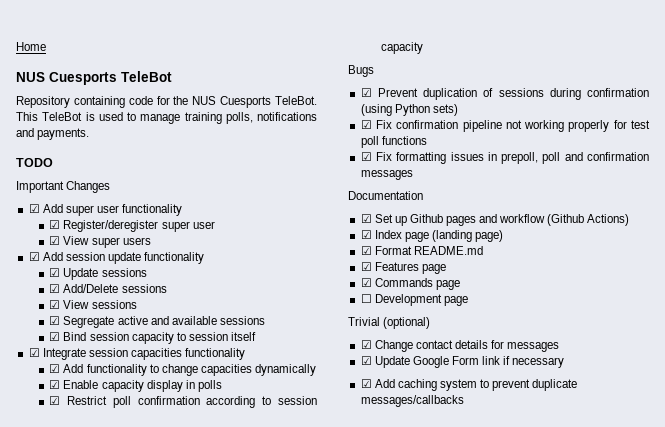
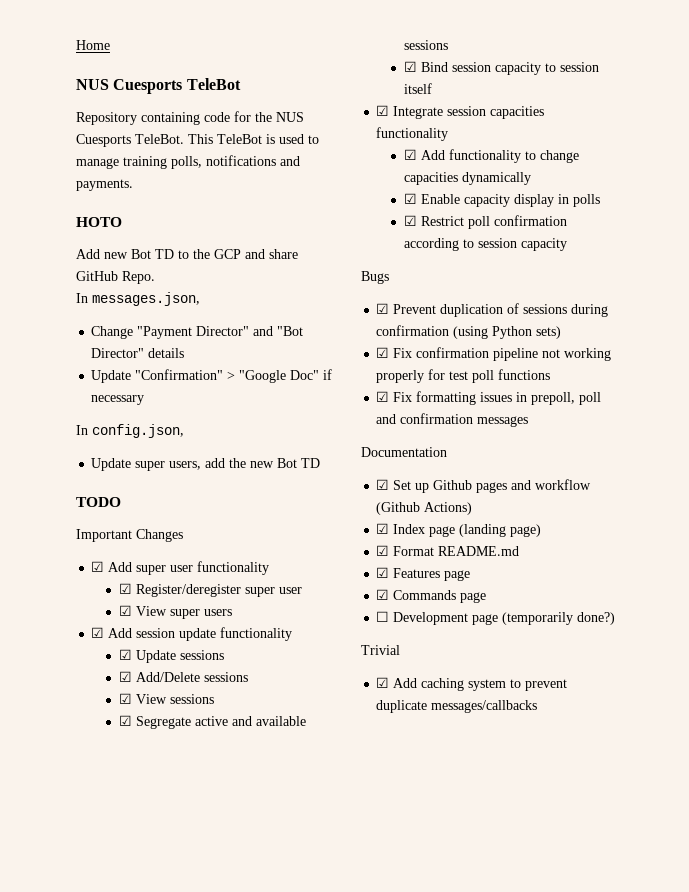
(90, 134) none -> [76,217,122,227] [76,249,298,259] [76,271,155,284] [76,292,200,306] [91,326,304,339] [91,348,185,358] [91,369,333,383] [91,395,145,405] [76,424,184,438] [91,458,321,471] // HOTO // Add new Bot TD to the GCP and share GitHub Repo. // In messages.json, // Change "Payment Director" and "Bot Director" details // Update "Confirmation" > "Google Doc" if necessary // In config.json, // Update super users, add the new Bot TD
(468, 301) none -> [502,612,616,625] (temporarily done?)
[383,317,431,329] [360,340,560,352] [360,356,565,368] (optional) // ☑ Change contact details for messages // ☑ Update Google Form link if necessary -> (400, 650) none

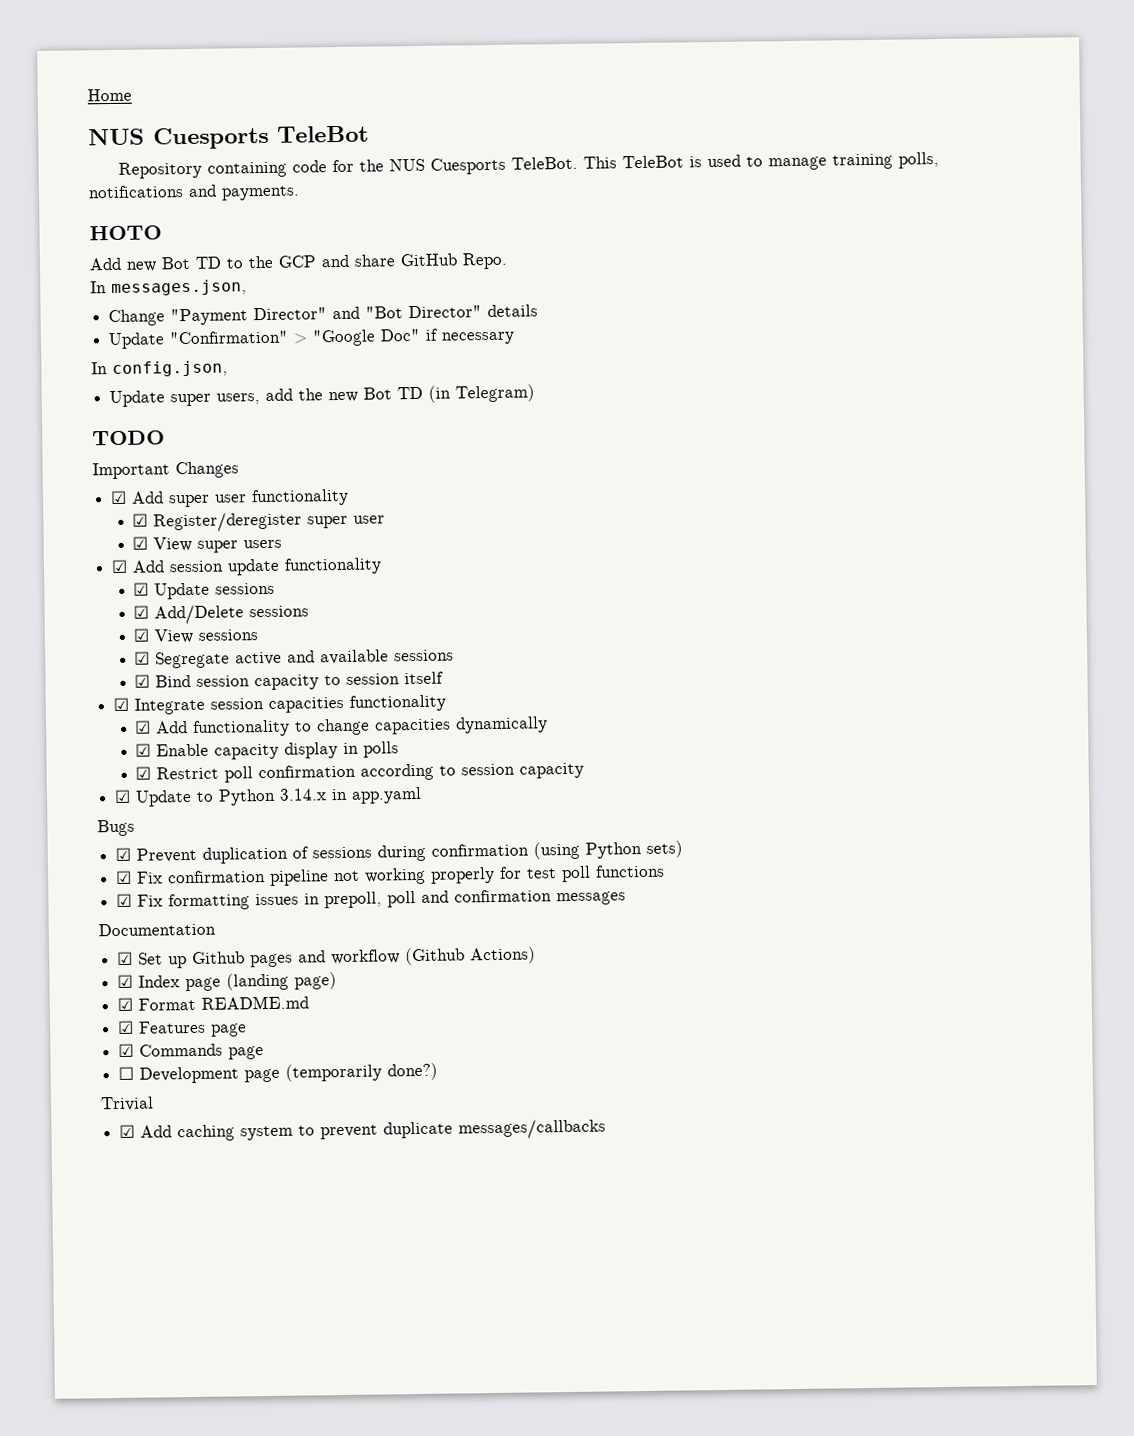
(321, 463) none -> [428,384,536,403] (in Telegram)
(568, 244) none -> [114,786,423,807] // ☑ Update to Python 3.14.x in app.yaml

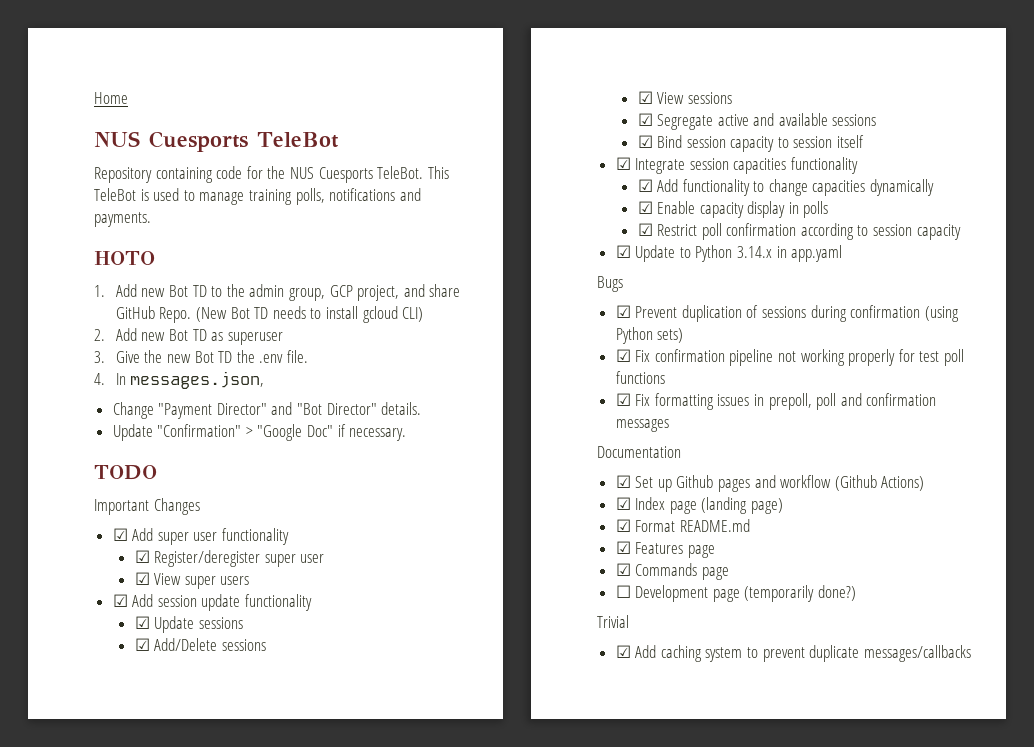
(162, 233) none -> [94,285,105,297] 1.
[278,255,316,268] GCP -> [249,284,400,301] admin group, GCP project,
(508, 261) // -> [196,306,424,323] [94,328,283,345] [94,350,308,363] [94,373,105,385] (New Bot TD needs to install gcloud CLI) // 2. Add new Bot TD as superuser // 3. Give the new Bot TD the .env file. // 4.
[487,304,539,318] details -> [381,402,422,415] details.
[441,331,516,345] [91,360,228,377] [109,384,536,408] necessary // In config.json, // Update super users, add the new Bot TD (in Telegram) -> [349,428,407,441] necessary.

